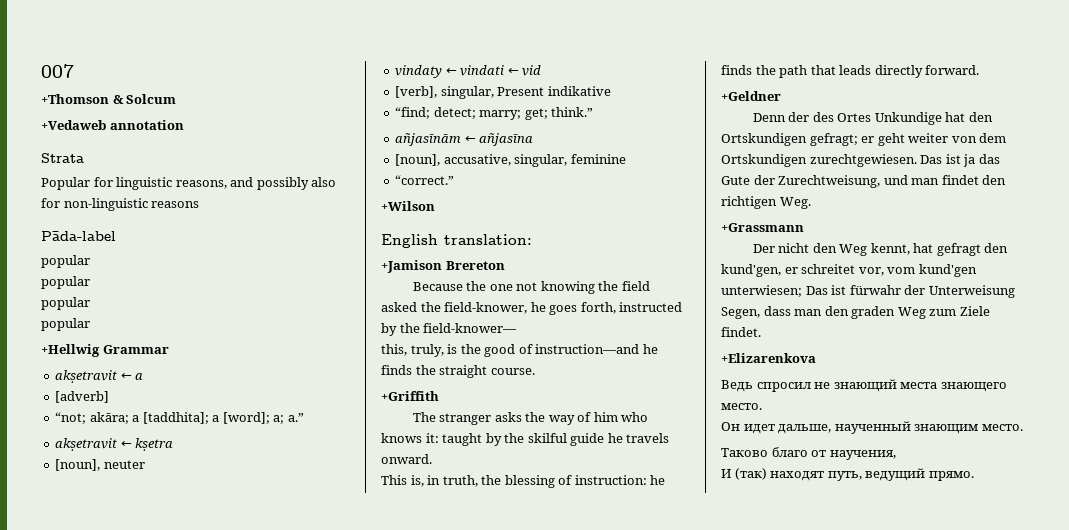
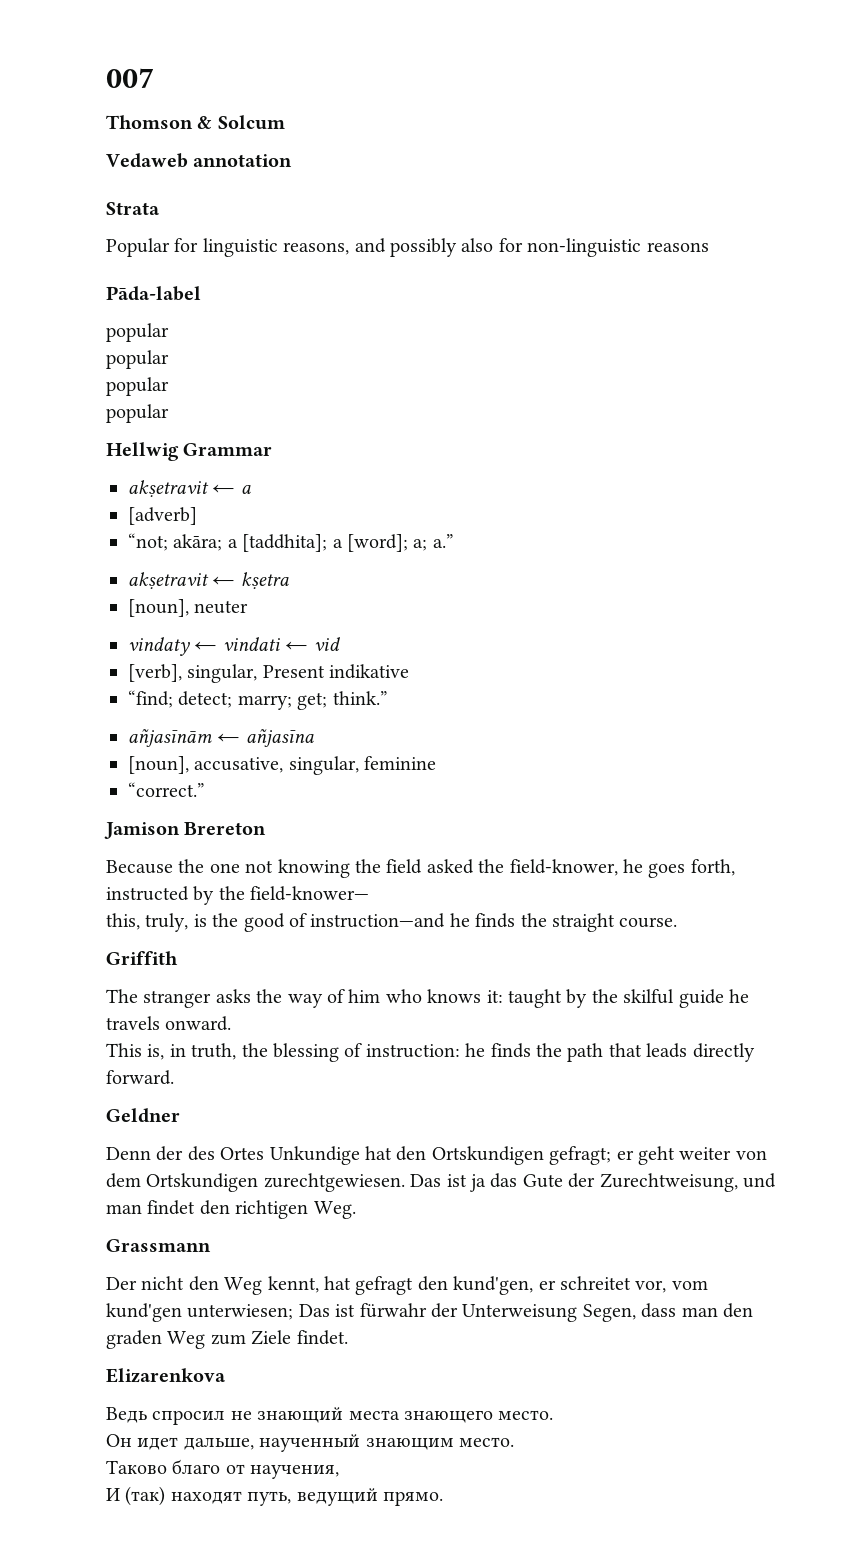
[41,94,109,104] +Thomson -> [106,115,193,129] Thomson
[41,120,106,130] +Vedaweb -> [106,153,188,168] Vedaweb
[41,344,100,357] +Hellwig -> [106,442,179,461] Hellwig
[381,201,435,211] [381,234,532,248] [381,260,442,273] +Wilson // English translation: // +Jamison -> [104,822,180,839] Jamison
[381,391,439,401] +Griffith -> [106,951,178,965] Griffith
[721,91,781,101] +Geldner -> [106,1108,180,1123] Geldner
[721,223,804,232] +Grassmann -> [106,1239,211,1252] Grassmann
[721,353,816,363] +Elizarenkova -> [106,1368,226,1383] Elizarenkova

